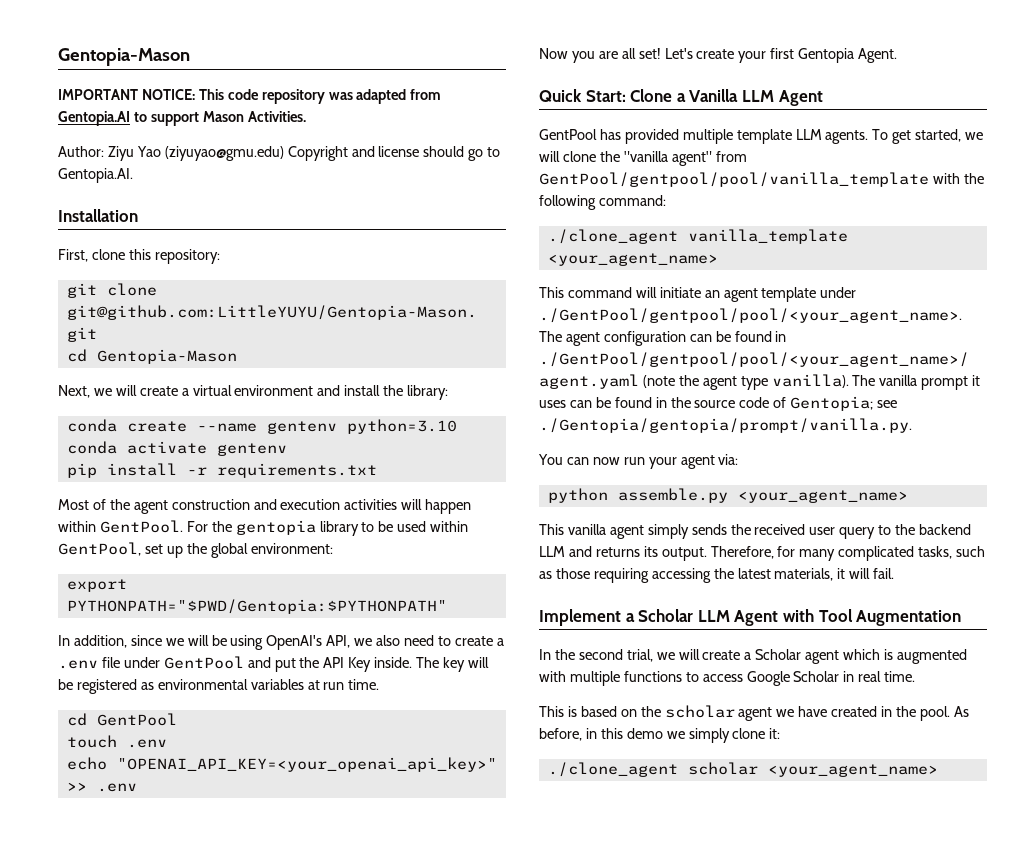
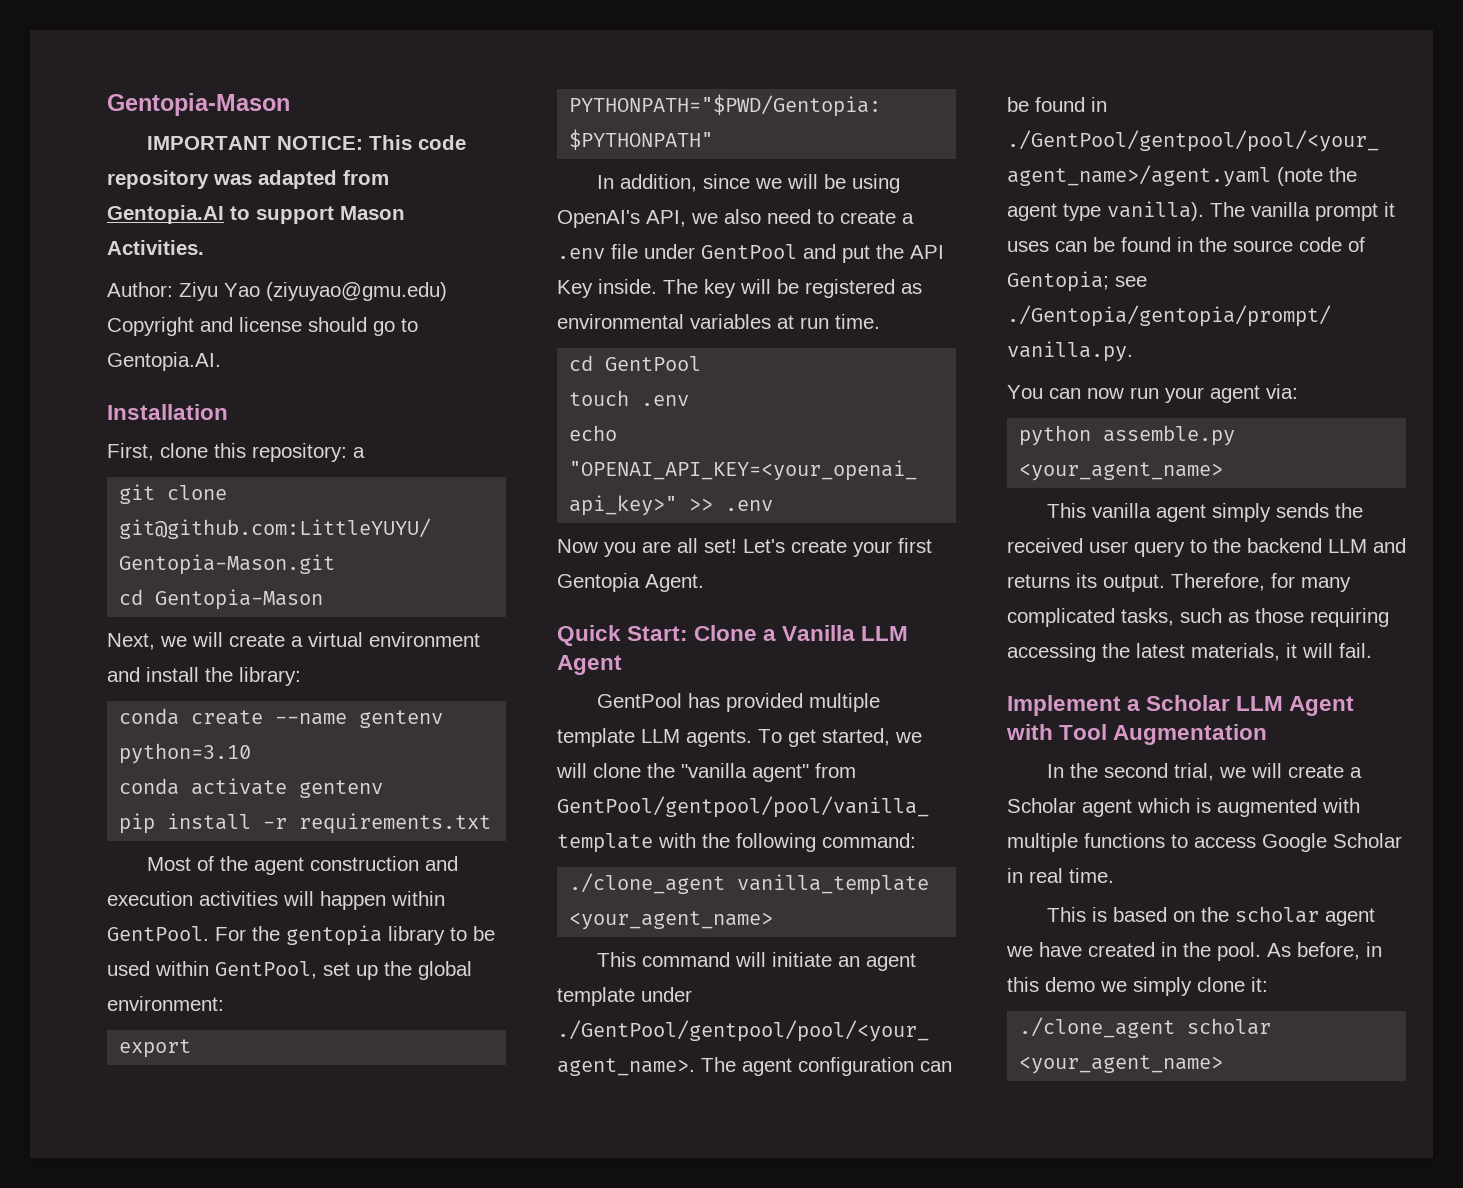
(220, 256) none -> [353,447,365,458] a

